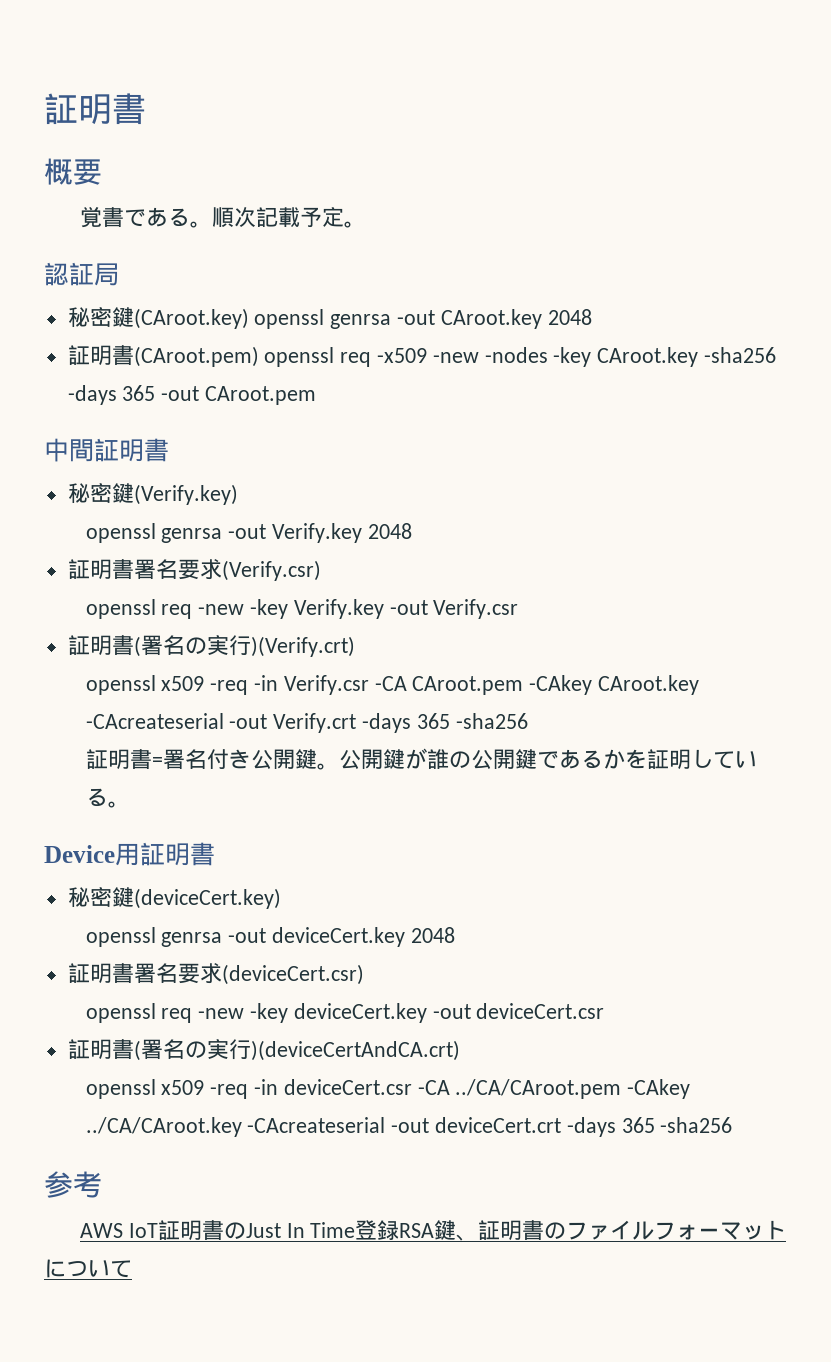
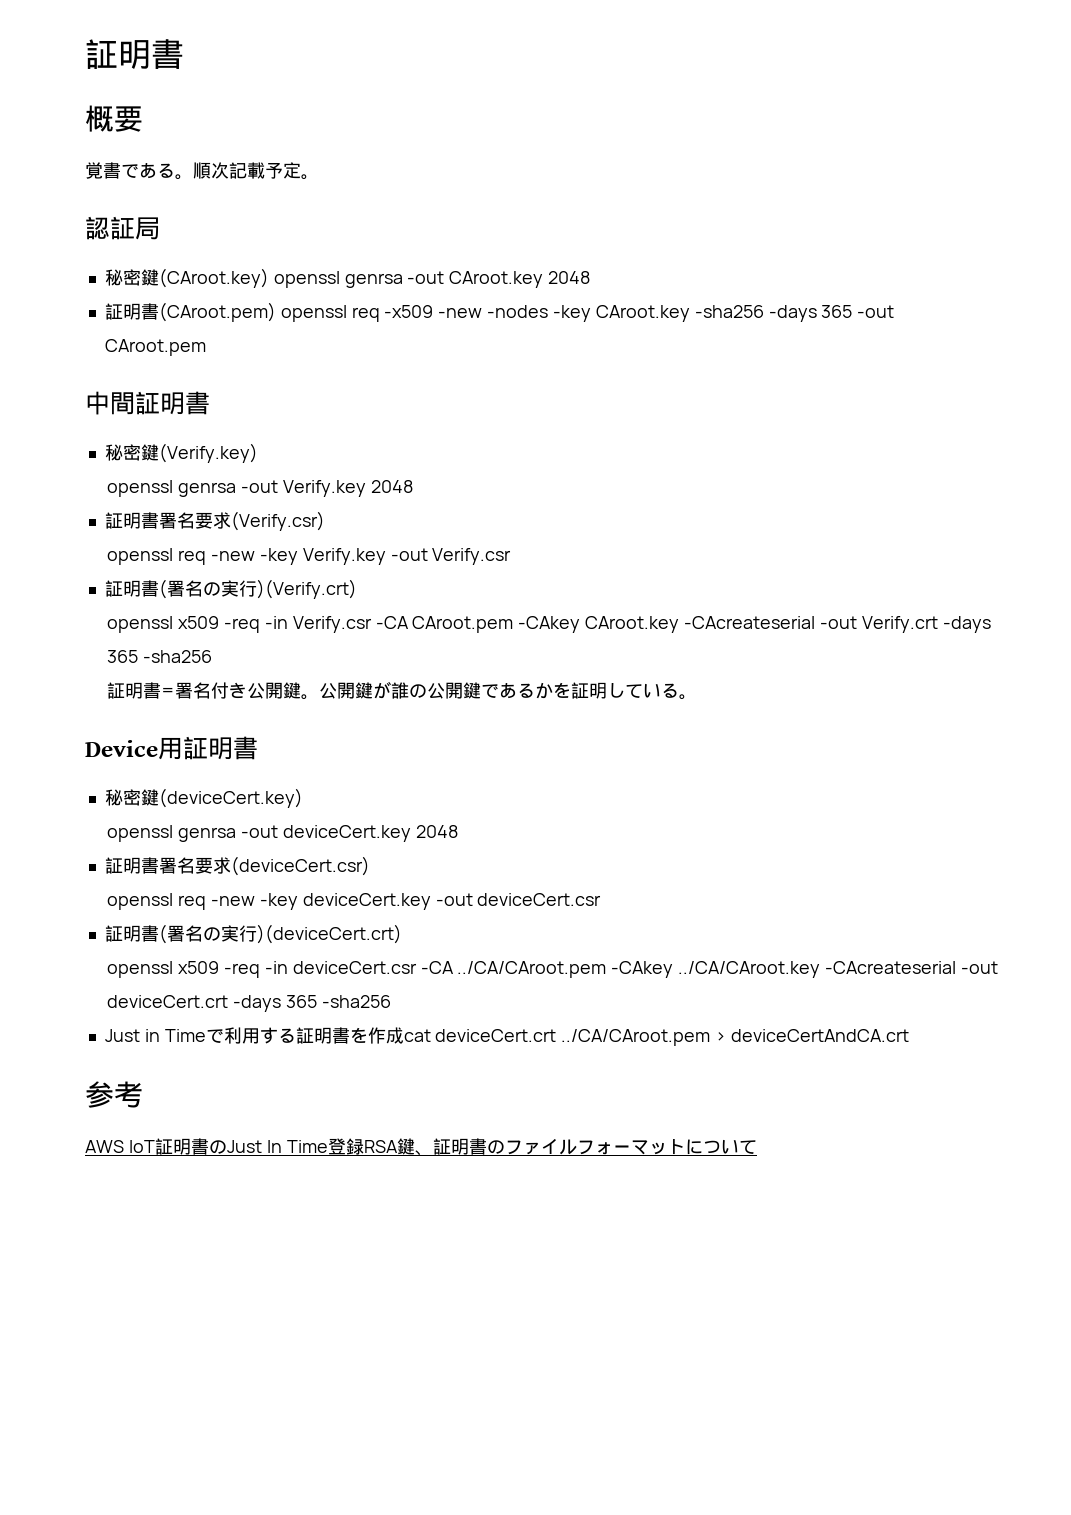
[250,1040,460,1061] )(deviceCertAndCA.crt) -> [256,924,402,944] )(deviceCert.crt)
(733, 1125) none -> [104,1027,909,1046] // Just in Timeで利用する証明書を作成cat deviceCert.crt ../CA/CAroot.pem > deviceCertAndCA.crt

